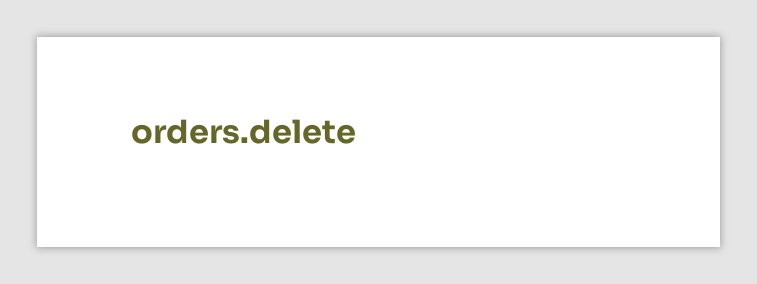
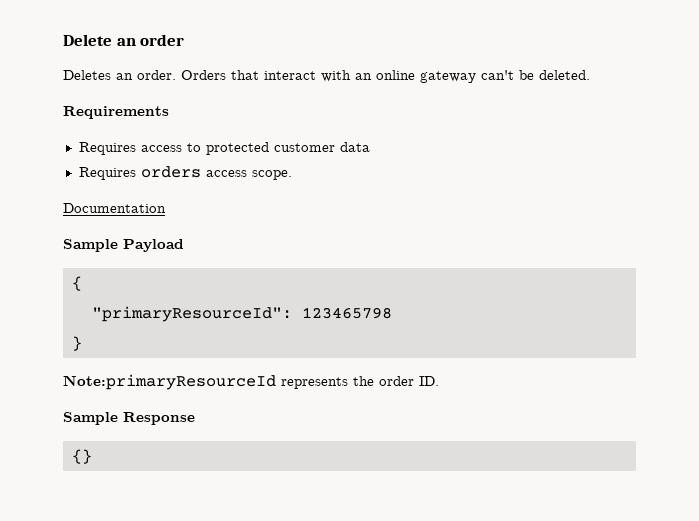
[131,119,356,144] orders.delete -> [63,34,185,46] [63,70,590,83] [63,106,169,119] [78,142,370,155] [78,166,292,180] [63,203,166,213] [63,239,184,252] [71,276,82,291] [91,306,392,322] [71,336,82,351] [63,374,439,390] [63,412,195,425] [71,449,92,464] Delete an order // Deletes an order. Orders that interact with an online gateway can't be deleted. // Requirements // Requires access to protected customer data // Requires orders access scope. // Documentation // Sample Payload // { // "primaryResourceId": 123465798 // } // Note:primaryResourceId represents the order ID. // Sample Response // {}

